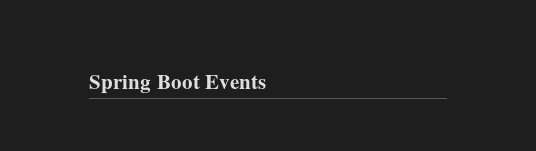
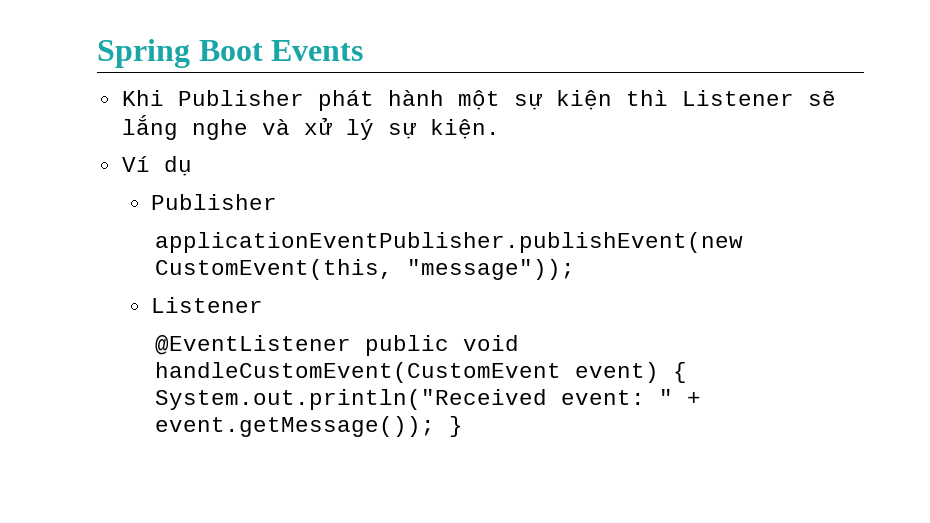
(267, 82) none -> [121,90,836,111] [121,114,500,140] [121,156,192,176] [150,194,277,210] [155,232,744,253] [155,259,576,280] [150,297,263,313] [155,335,520,356] [155,362,688,383] [155,389,702,410] [155,416,464,437] // Khi Publisher phát hành một sự kiện thì Listener sẽ lắng nghe và xử lý sự kiện. // Ví dụ // Publisher // applicationEventPublisher.publishEvent(new CustomEvent(this, "message")); // Listener // @EventListener public void handleCustomEvent(CustomEvent event) { System.out.println("Received event: " + event.getMessage()); }

